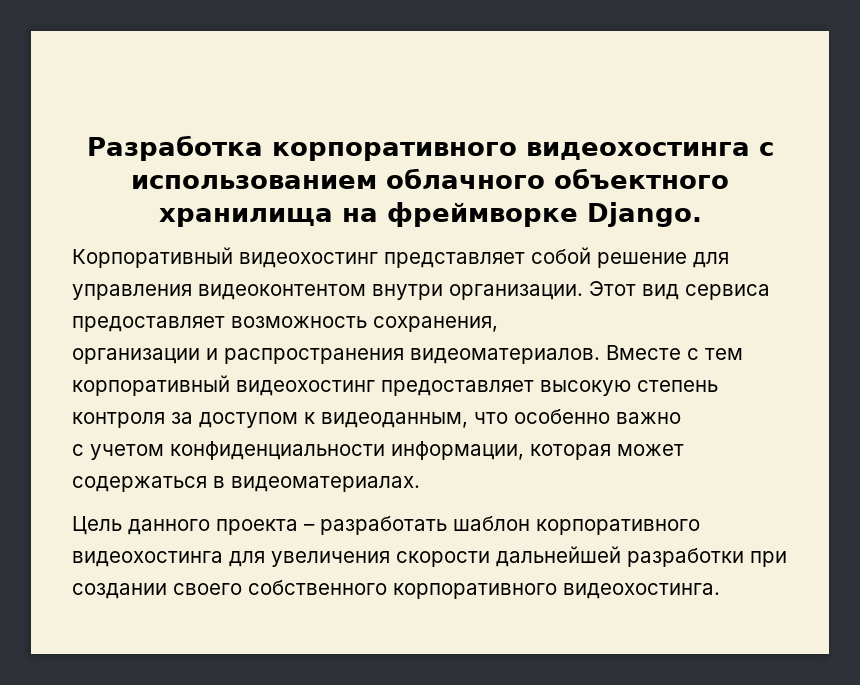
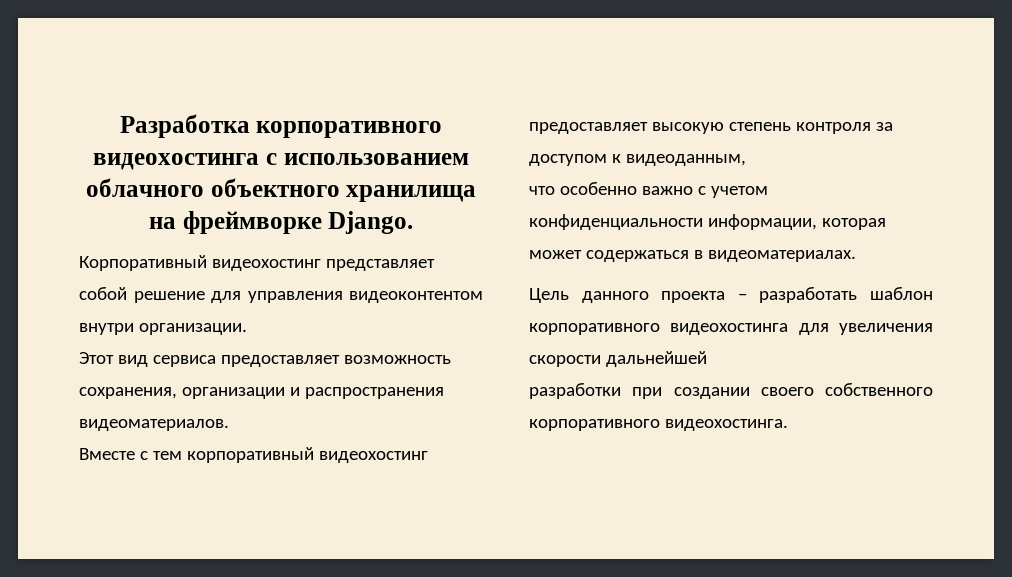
(583, 292) none -> (247, 329) //
(498, 324) // -> (177, 393) none
(600, 356) none -> (229, 425) //
(468, 420) none -> (746, 160) //
(681, 418) // -> (693, 190) none
(621, 556) none -> (707, 359) //

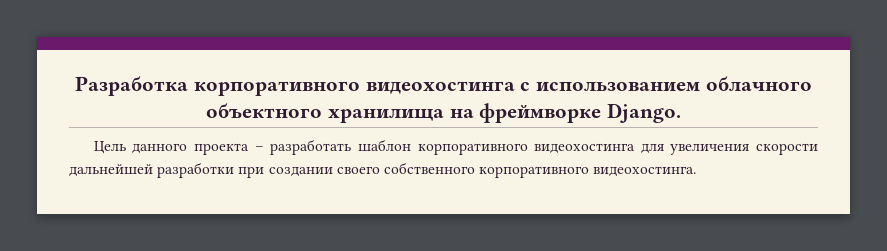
[79,255,435,271] [79,287,483,303] [79,323,247,335] [79,352,451,367] [79,387,444,399] [79,419,229,431] [79,447,428,463] [529,122,893,134] [529,154,746,166] [529,182,768,198] [529,214,886,230] [529,250,856,262] // Корпоративный видеохостинг представляет собой решение для управления видеоконтентом внутри организации. // Этот вид сервиса предоставляет возможность сохранения, организации и распространения видеоматериалов. // Вместе с тем корпоративный видеохостинг предоставляет высокую степень контроля за доступом к видеоданным, // что особенно важно с учетом конфиденциальности информации, которая может содержаться в видеоматериалах. -> (681, 113) none
(707, 359) // -> (153, 170) none

